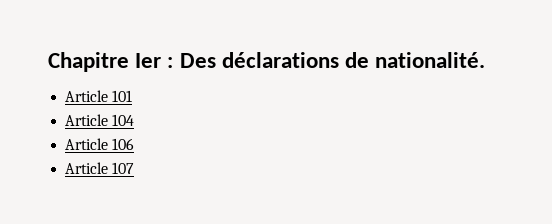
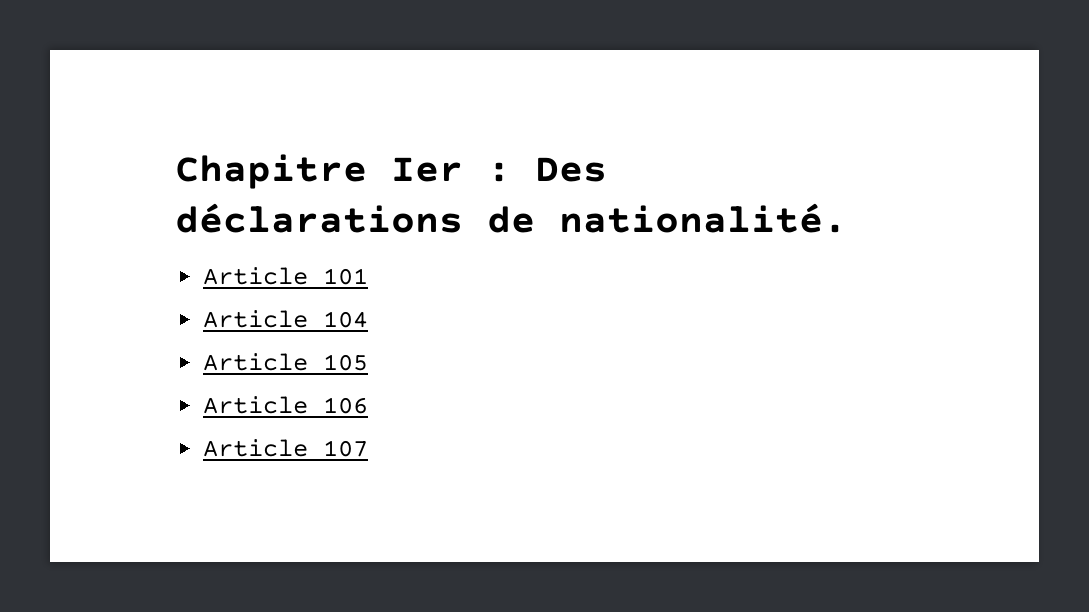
(135, 120) none -> [203,353,369,371] // Article 105

